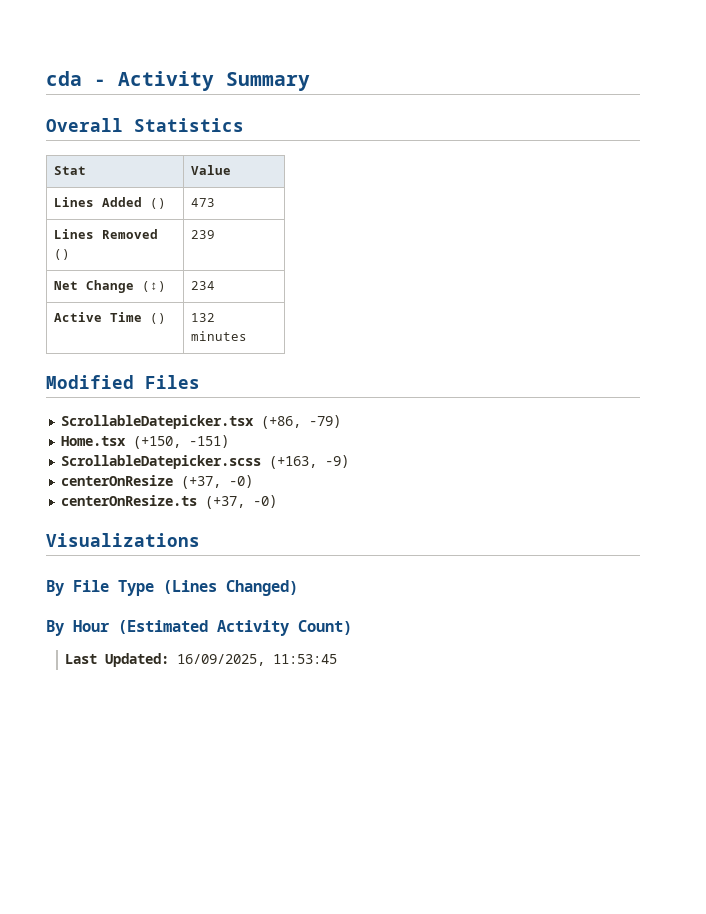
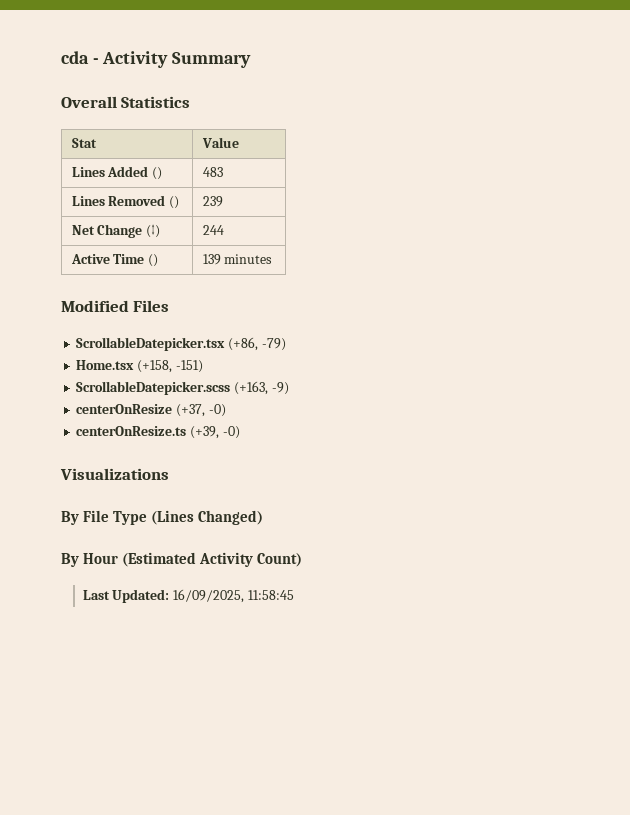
[190,198,215,207] 473 -> [202,167,223,177] 483
[190,281,215,290] 234 -> [202,225,224,235] 244
[190,313,215,322] 132 -> [202,254,221,265] 139
[133,436,182,449] (+150, -> [137,360,173,373] (+158,
[205,496,246,509] (+37, -> [190,426,220,439] (+39,
[273,654,338,664] 11:53:45 -> [247,590,294,600] 11:58:45

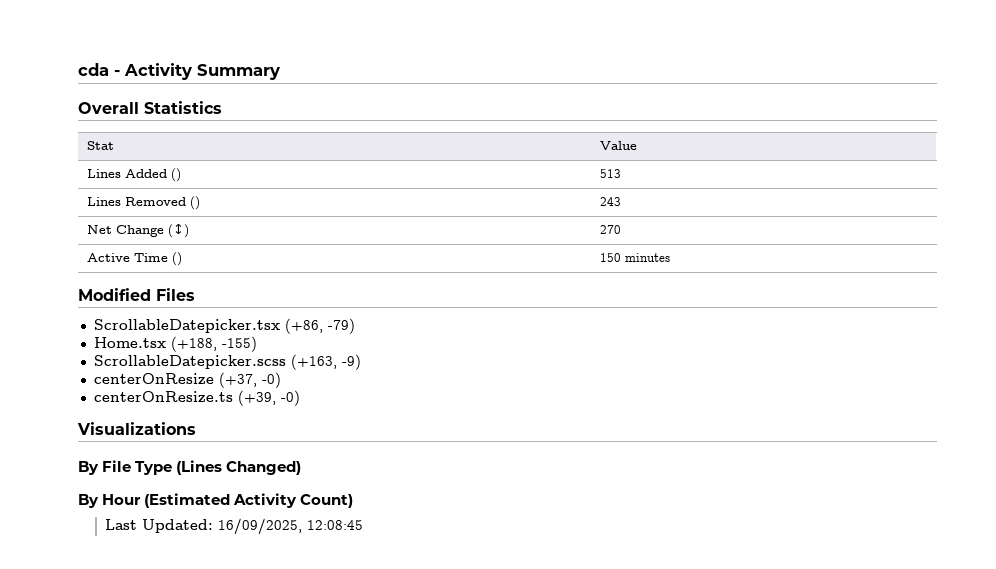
[202,167,223,177] 483 -> [599,169,621,178] 513
[202,196,223,207] 239 -> [599,197,621,206] 243
[202,225,224,235] 244 -> [599,225,621,234] 270
[202,254,221,265] 139 -> [599,253,621,262] 150
[137,360,203,373] (+158, -151) -> [170,336,257,352] (+188, -155)
[247,590,294,600] 11:58:45 -> [307,520,364,530] 12:08:45

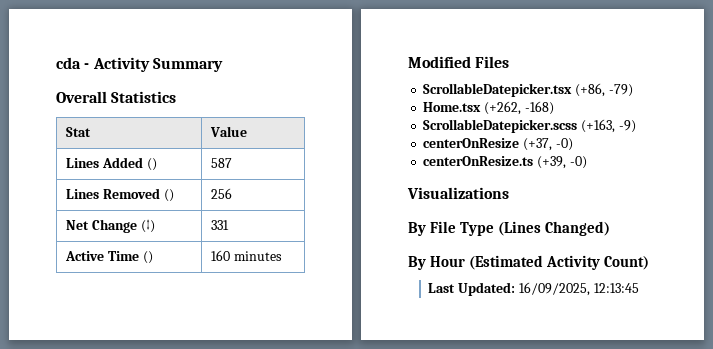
[599,169,621,178] 513 -> [211,158,233,168] 587
[599,197,621,206] 243 -> [211,188,233,199] 256
[599,225,621,234] 270 -> [211,220,230,230] 331
[599,253,621,262] 150 -> [211,250,231,261] 160
[170,336,257,352] (+188, -155) -> [484,101,554,115] (+262, -168)
[307,520,364,530] 12:08:45 -> [593,283,639,293] 12:13:45

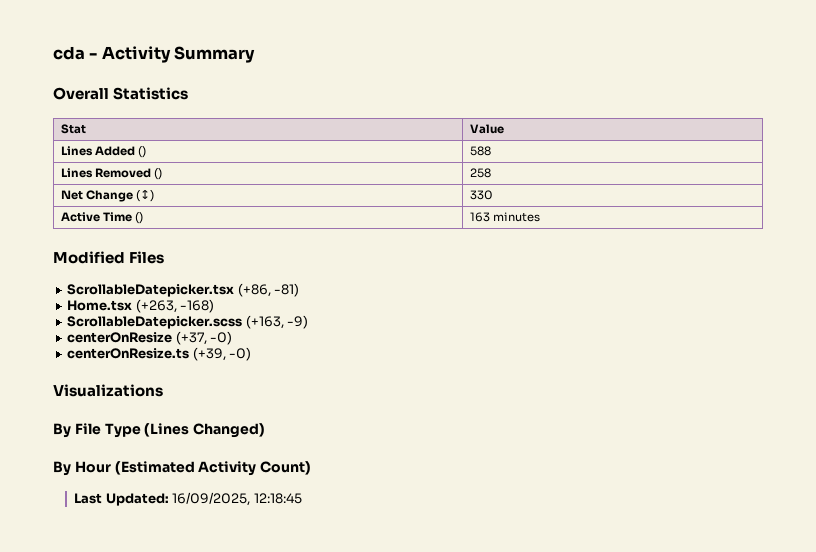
[211,158,233,168] 587 -> [469,146,491,156] 588
[211,188,233,199] 256 -> [469,168,491,178] 258
[211,220,230,230] 331 -> [469,190,493,200] 330
[211,250,231,261] 160 -> [469,212,490,222] 163
[608,84,633,97] -79) -> [274,283,300,297] -81)
[484,101,522,115] (+262, -> [135,299,177,313] (+263,
[593,283,639,293] 12:13:45 -> [253,493,302,504] 12:18:45

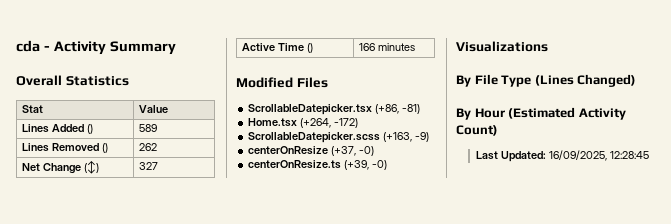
[469,146,491,156] 588 -> [138,124,157,132] 589
[469,168,491,178] 258 -> [138,143,157,151] 262
[469,190,493,200] 330 -> [138,162,158,170] 327
[469,212,490,222] 163 -> [358,43,375,51] 166
[135,299,215,313] (+263, -168) -> [300,118,359,128] (+264, -172)
[253,493,302,504] 12:18:45 -> [609,151,649,159] 12:28:45

